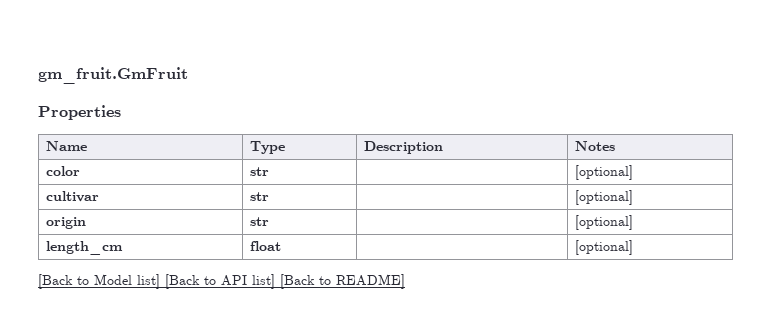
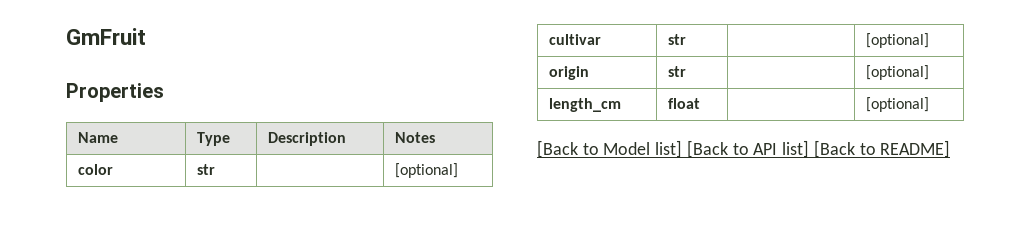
[38,67,188,84] gm_fruit.GmFruit -> [66,28,146,45] GmFruit

